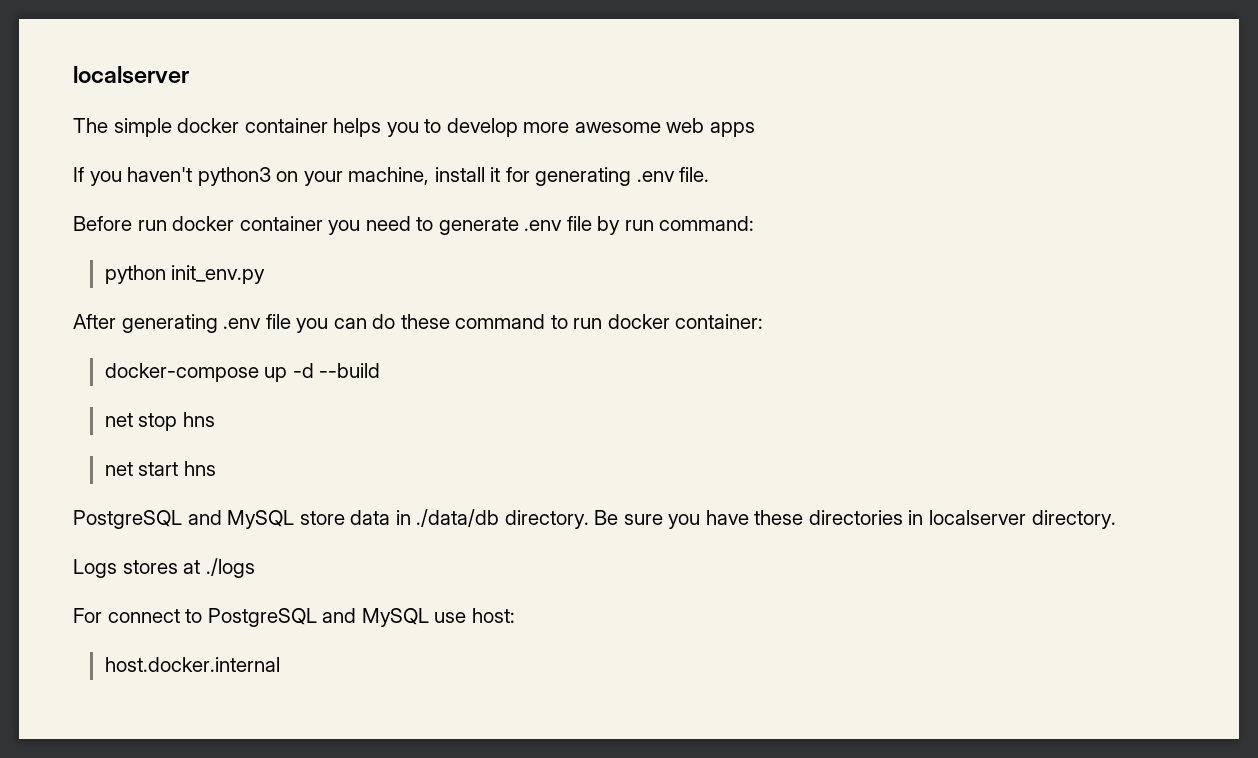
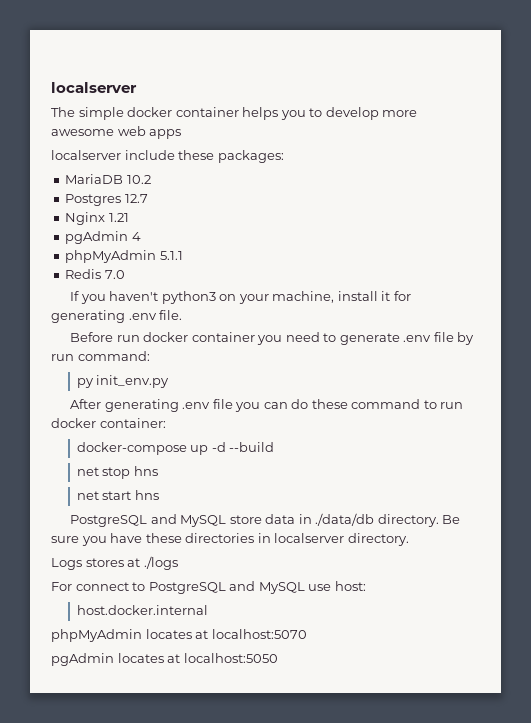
(755, 129) none -> [51,150,284,163] [65,174,151,184] [65,194,148,206] [65,212,129,225] [65,231,141,244] [65,250,183,263] [65,269,125,279] // localserver include these packages: // MariaDB 10.2 // Postgres 12.7 // Nginx 1.21 // pgAdmin 4 // phpMyAdmin 5.1.1 // Redis 7.0
[104,265,166,284] python -> [76,378,94,388] py
(280, 664) none -> [51,629,307,642] [51,653,278,666] // phpMyAdmin locates at localhost:5070 // pgAdmin locates at localhost:5050

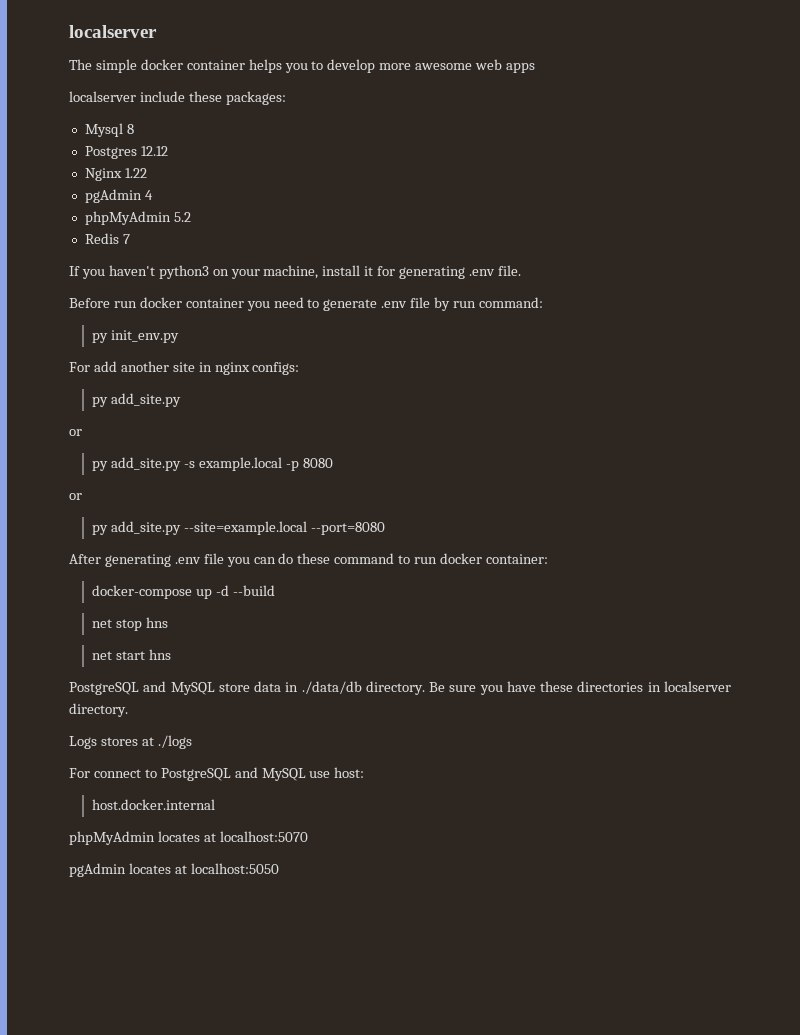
[65,174,151,184] MariaDB 10.2 -> [84,123,134,137] Mysql 8
[124,194,148,203] 12.7 -> [140,146,168,156] 12.12
[108,213,129,222] 1.21 -> [124,168,147,178] 1.22
[159,251,183,260] 5.1.1 -> [173,212,191,222] 5.2
[104,270,125,279] 7.0 -> [122,234,130,244] 7
(170, 381) none -> [69,361,300,375] [92,393,182,407] [69,429,82,436] [92,457,333,471] [69,493,82,500] [92,521,386,535] // For add another site in nginx configs: // py add_site.py // or // py add_site.py -s example.local -p 8080 // or // py add_site.py --site=example.local --port=8080

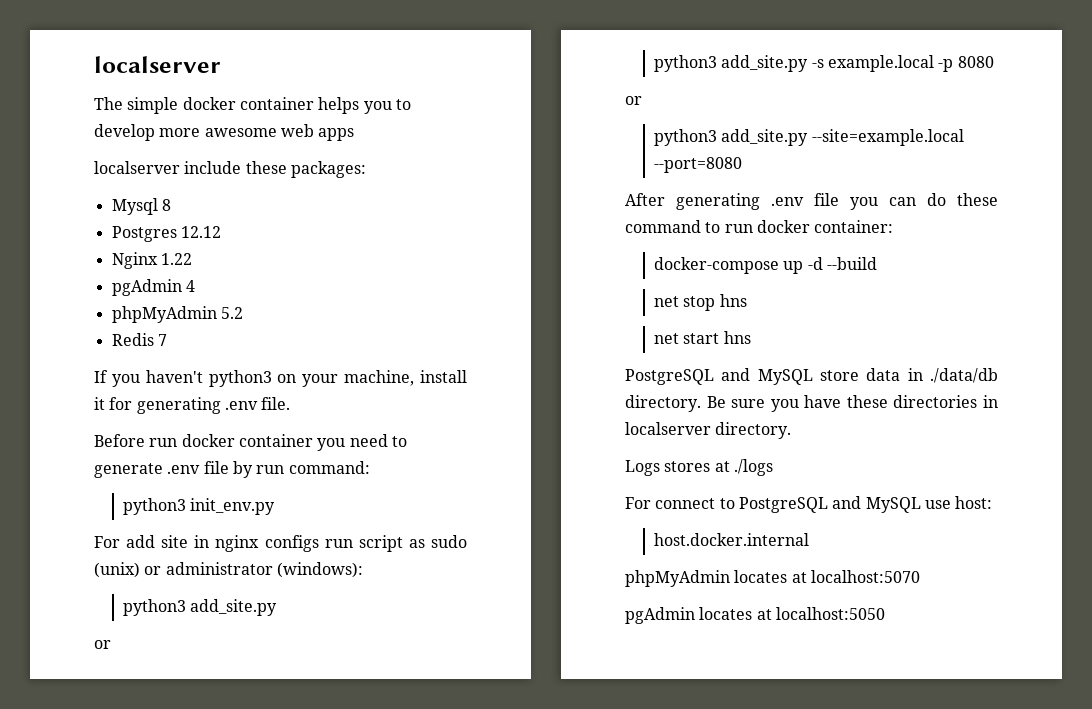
[92,333,109,343] py -> [123,498,187,515] python3
[120,361,169,372] another -> (156, 541) none
[252,362,300,375] [92,397,109,407] configs: // py -> [264,535,467,552] [94,562,363,578] [123,599,187,616] configs run script as sudo (unix) or administrator (windows): // python3
[92,461,109,471] py -> [654,55,718,72] python3
[92,525,109,535] py -> [654,129,718,146] python3

